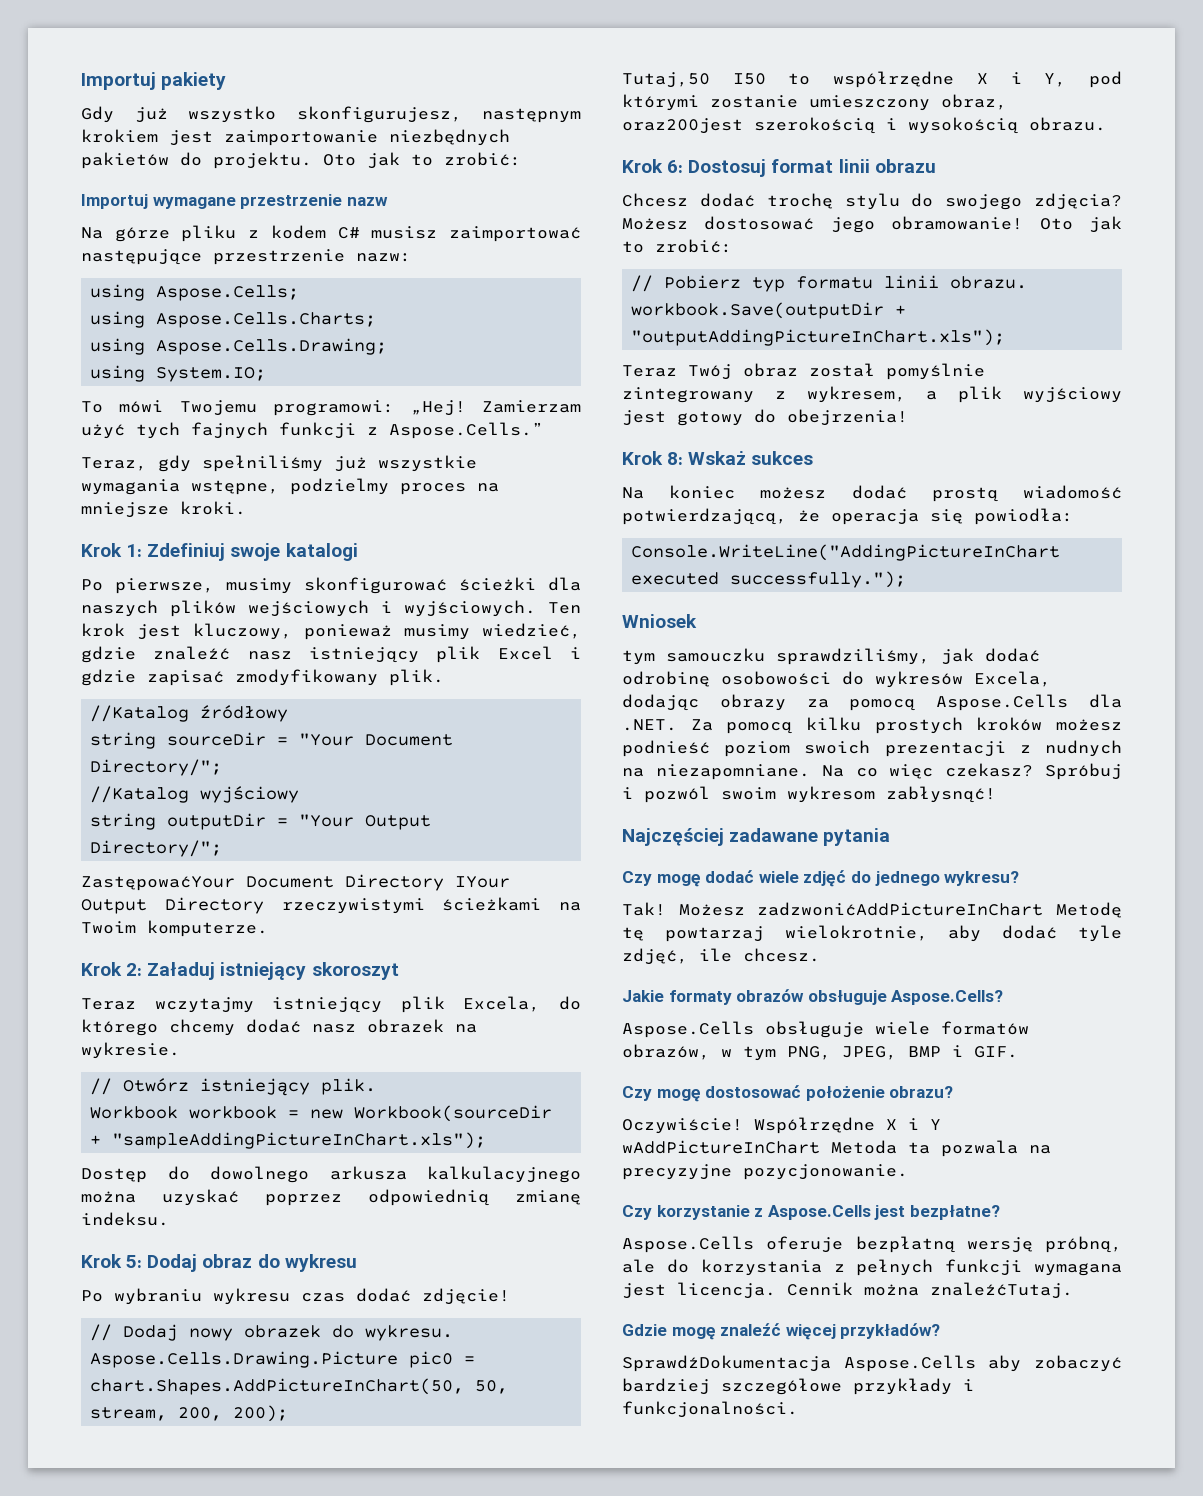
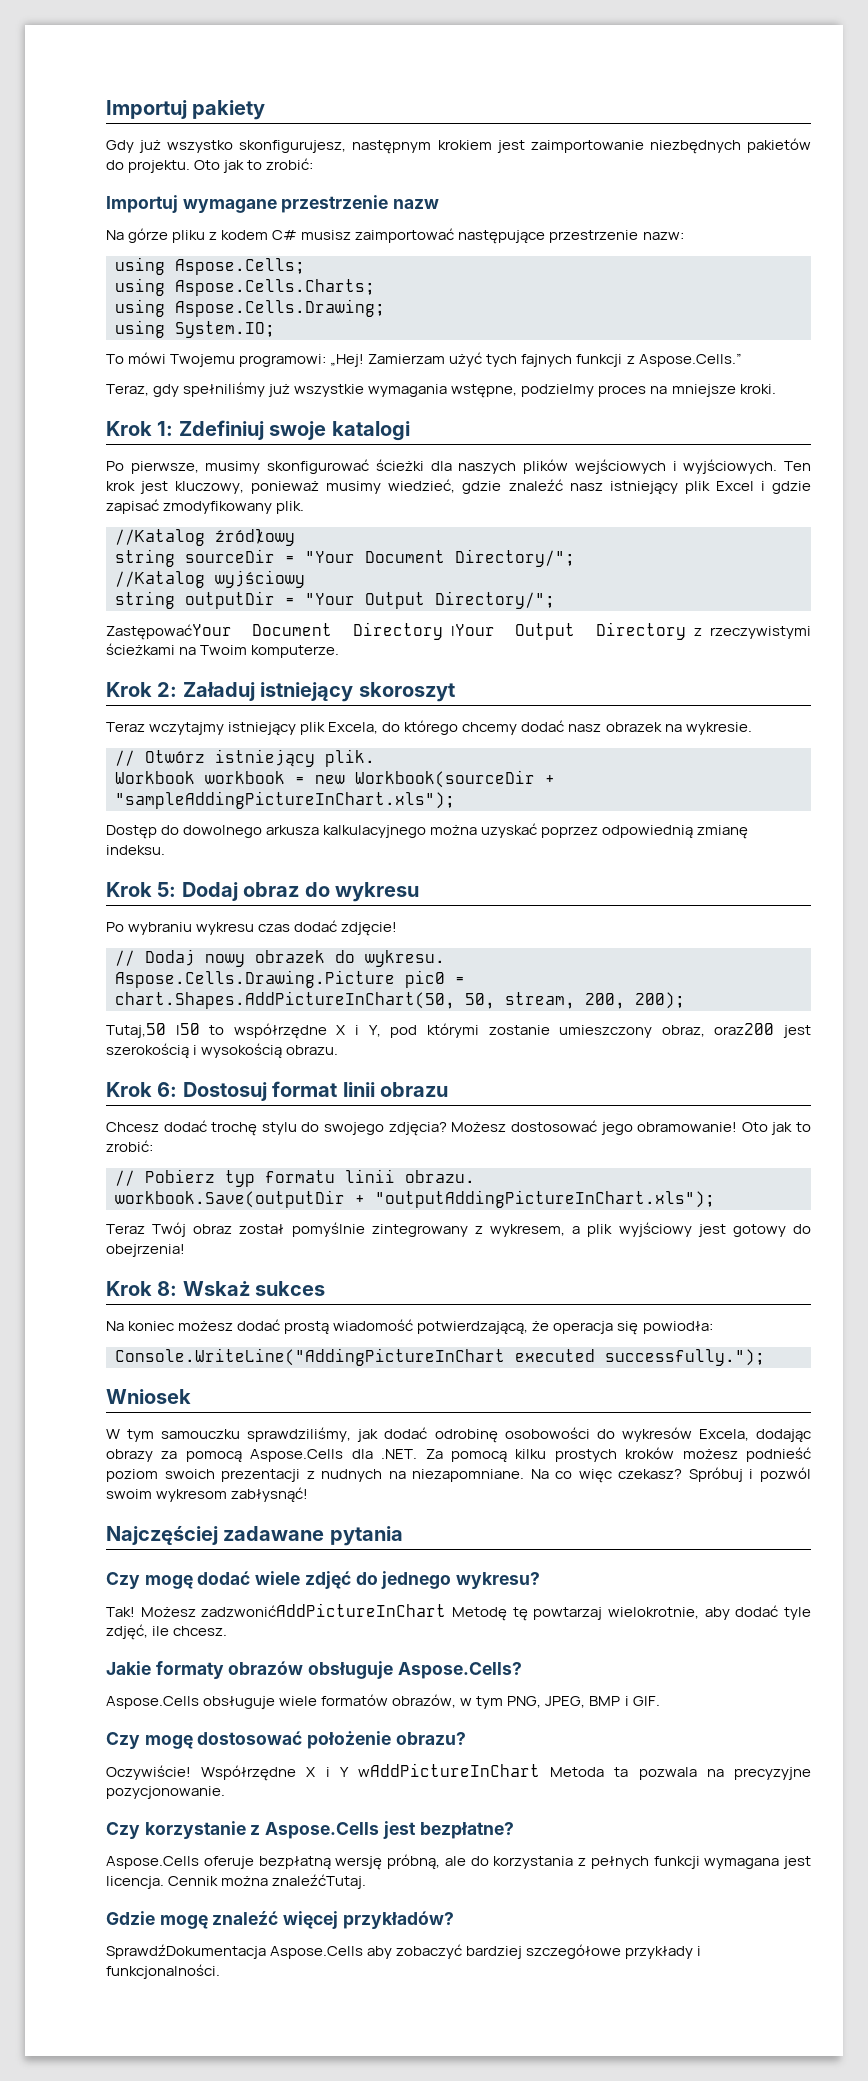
(264, 905) none -> [693,628,702,636] z
[622,118,743,134] oraz200jest -> [714,1023,812,1038] oraz200 jest
(697, 621) none -> [106,1429,120,1439] W

